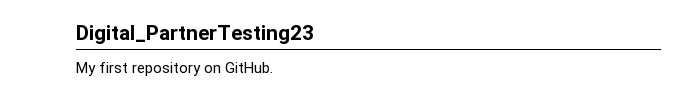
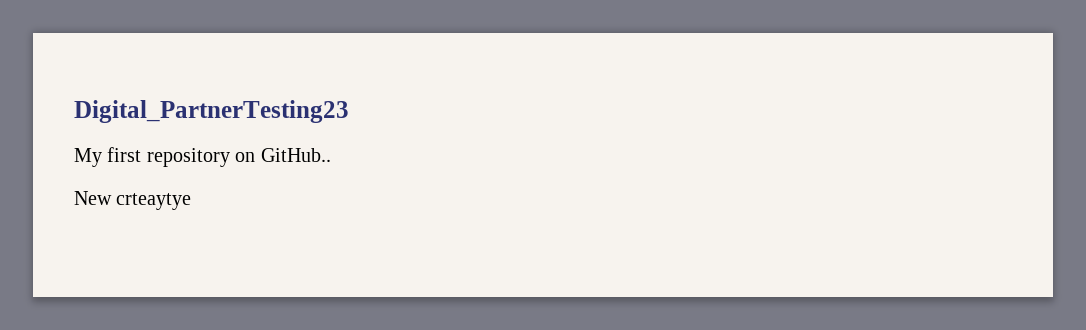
[225,62,274,73] GitHub. -> [260,148,331,162] [74,191,192,210] GitHub.. // New crteaytye

